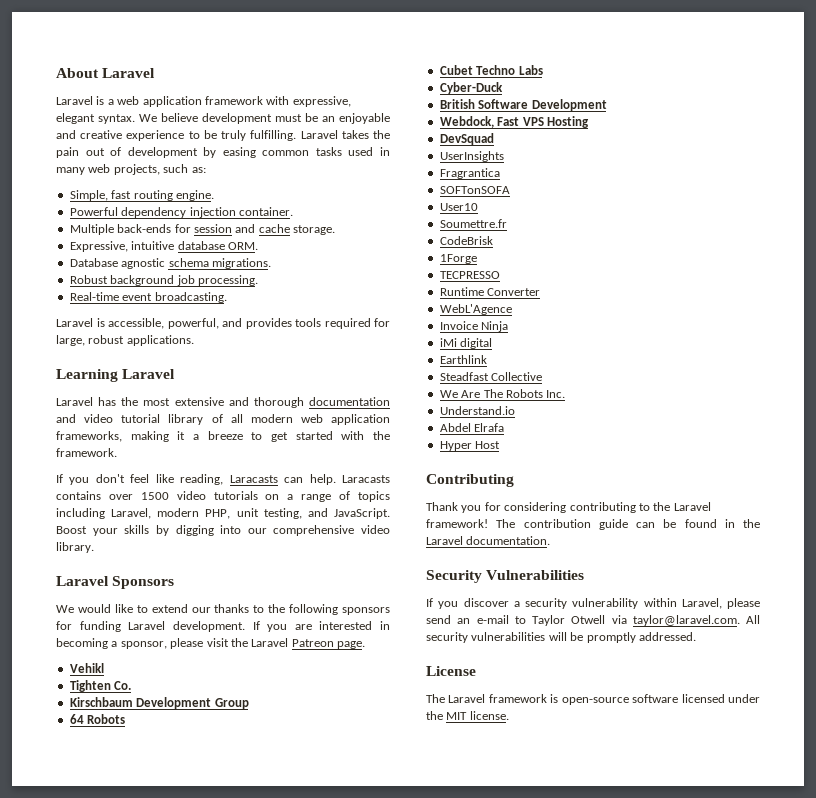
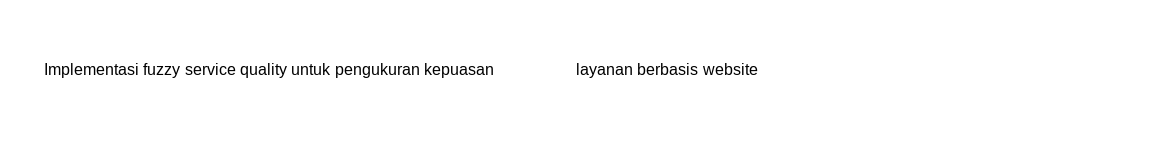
[56,68,156,78] [56,96,351,107] [56,113,390,124] [56,130,391,141] [56,147,390,158] [56,164,206,175] [69,190,214,201] [69,207,293,218] [69,224,335,235] [69,241,258,252] [69,258,271,269] [69,275,258,286] [69,292,227,303] [56,318,390,329] [56,335,194,346] [56,369,176,382] [56,397,390,408] [56,414,390,425] [56,431,390,442] [56,448,117,457] [56,474,391,485] [56,491,390,502] [56,508,390,519] [56,525,390,536] [56,542,94,553] [56,576,175,589] [56,604,390,615] [56,621,390,632] [56,638,365,649] [69,663,104,673] [69,680,132,692] [69,697,249,709] [69,714,126,724] [439,65,543,75] [439,82,503,94] [439,99,607,111] [439,116,589,128] [439,133,494,145] [439,151,504,162] [439,168,500,179] [439,186,510,194] [439,203,478,211] [439,219,507,228] [439,236,493,245] [439,254,477,264] [439,271,500,279] [439,287,541,296] [439,304,512,315] [439,321,509,332] [439,338,493,349] [439,355,487,364] [439,372,543,381] [439,389,566,398] [439,406,515,415] [439,423,505,432] [439,441,501,451] [426,474,514,487] [426,502,711,513] [426,519,760,530] [426,536,551,545] [426,570,585,583] [426,598,760,609] [426,615,760,626] [426,632,696,643] [426,666,476,676] [426,694,760,705] [426,711,509,720] About Laravel // Laravel is a web application framework with expressive, elegant syntax. We believe development must be an enjoyable and creative experience to be truly fulfilling. Laravel takes the pain out of development by easing common tasks used in many web projects, such as: // Simple, fast routing engine. // Powerful dependency injection container. // Multiple back-ends for session and cache storage. // Expressive, intuitive database ORM. // Database agnostic schema migrations. // Robust background job processing. // Real-time event broadcasting. // Laravel is accessible, powerful, and provides tools required for large, robust applications. // Learning Laravel // Laravel has the most extensive and thorough documentation and video tutorial library of all modern web application frameworks, making it a breeze to get started with the framework. // If you don't feel like reading, Laracasts can help. Laracasts contains over 1500 video tutorials on a range of topics including Laravel, modern PHP, unit testing, and JavaScript. Boost your skills by digging into our comprehensive video library. // Laravel Sponsors // We would like to extend our thanks to the following sponsors for funding Laravel development. If you are interested in becoming a sponsor, please visit the Laravel Patreon page. // Vehikl // Tighten Co. // Kirschbaum Development Group // 64 Robots // Cubet Techno Labs // Cyber-Duck // British Software Development // Webdock, Fast VPS Hosting // DevSquad // UserInsights // Fragrantica // SOFTonSOFA // User10 // Soumettre.fr // CodeBrisk // 1Forge // TECPRESSO // Runtime Converter // WebL'Agence // Invoice Ninja // iMi digital // Earthlink // Steadfast Collective // We Are The Robots Inc. // Understand.io // Abdel Elrafa // Hyper Host // Contributing // Thank you for considering contributing to the Laravel framework! The contribution guide can be found in the Laravel documentation. // Security Vulnerabilities // If you discover a security vulnerability within Laravel, please send an e-mail to Taylor Otwell via taylor@laravel.com. All security vulnerabilities will be promptly addressed. // License // The Laravel framework is open-source software licensed under the MIT license. -> [44,63,758,78] Implementasi fuzzy service quality untuk pengukuran kepuasan layanan berbasis website

